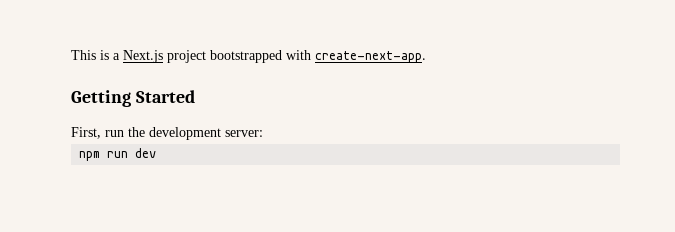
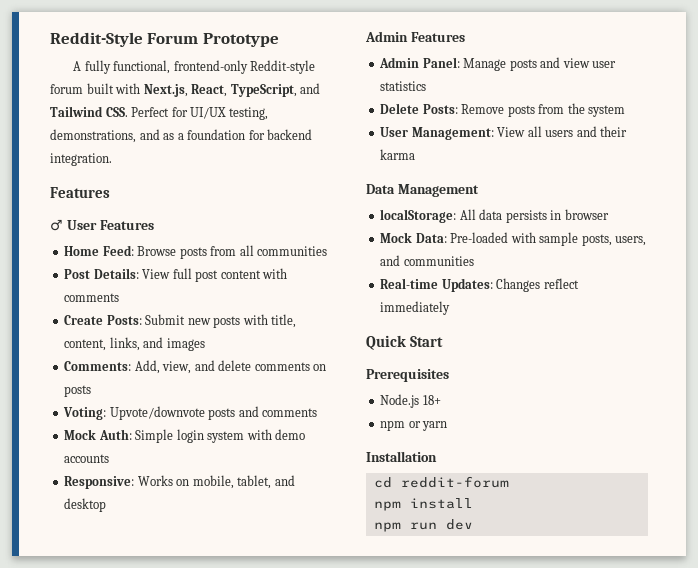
[71,50,426,63] [71,90,195,107] [71,127,263,140] This is a Next.js project bootstrapped with create-next-app. // Getting Started // First, run the development server: -> [50,32,279,47] [73,60,316,74] [50,83,321,97] [50,106,268,120] [50,129,313,143] [50,153,112,166] [50,187,110,198] [50,219,154,231] [64,245,328,259] [64,268,288,282] [64,293,120,302] [64,314,297,328] [64,337,205,351] [64,360,327,374] [64,385,92,397] [63,406,318,420] [64,429,306,443] [64,454,110,463] [64,475,295,489] [64,498,107,512] [365,31,465,42] [379,57,617,71] [380,81,427,91] [380,103,626,117] [380,126,628,140] [380,149,416,160] [366,184,479,197] [380,209,609,223] [380,232,647,246] [380,255,474,266] [380,278,579,292] [380,301,451,315] [366,335,444,350] [366,369,449,382] [380,394,441,408] [380,420,448,431] [366,451,437,462] [373,476,509,488] [373,498,473,511] Reddit-Style Forum Prototype // A fully functional, frontend-only Reddit-style forum built with Next.js, React, TypeScript, and Tailwind CSS. Perfect for UI/UX testing, demonstrations, and as a foundation for backend integration. // Features // ♂ User Features // Home Feed: Browse posts from all communities // Post Details: View full post content with comments // Create Posts: Submit new posts with title, content, links, and images // Comments: Add, view, and delete comments on posts // Voting: Upvote/downvote posts and comments // Mock Auth: Simple login system with demo accounts // Responsive: Works on mobile, tablet, and desktop // Admin Features // Admin Panel: Manage posts and view user statistics // Delete Posts: Remove posts from the system // User Management: View all users and their karma // Data Management // localStorage: All data persists in browser // Mock Data: Pre-loaded with sample posts, users, and communities // Real-time Updates: Changes reflect immediately // Quick Start // Prerequisites // Node.js 18+ // npm or yarn // Installation // cd reddit-forum // npm install

